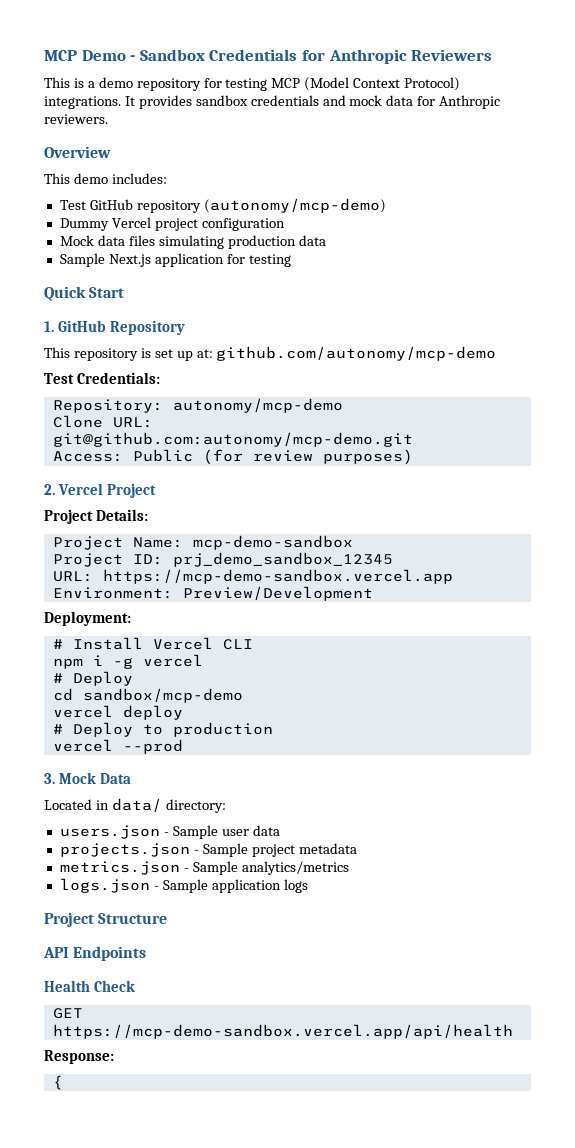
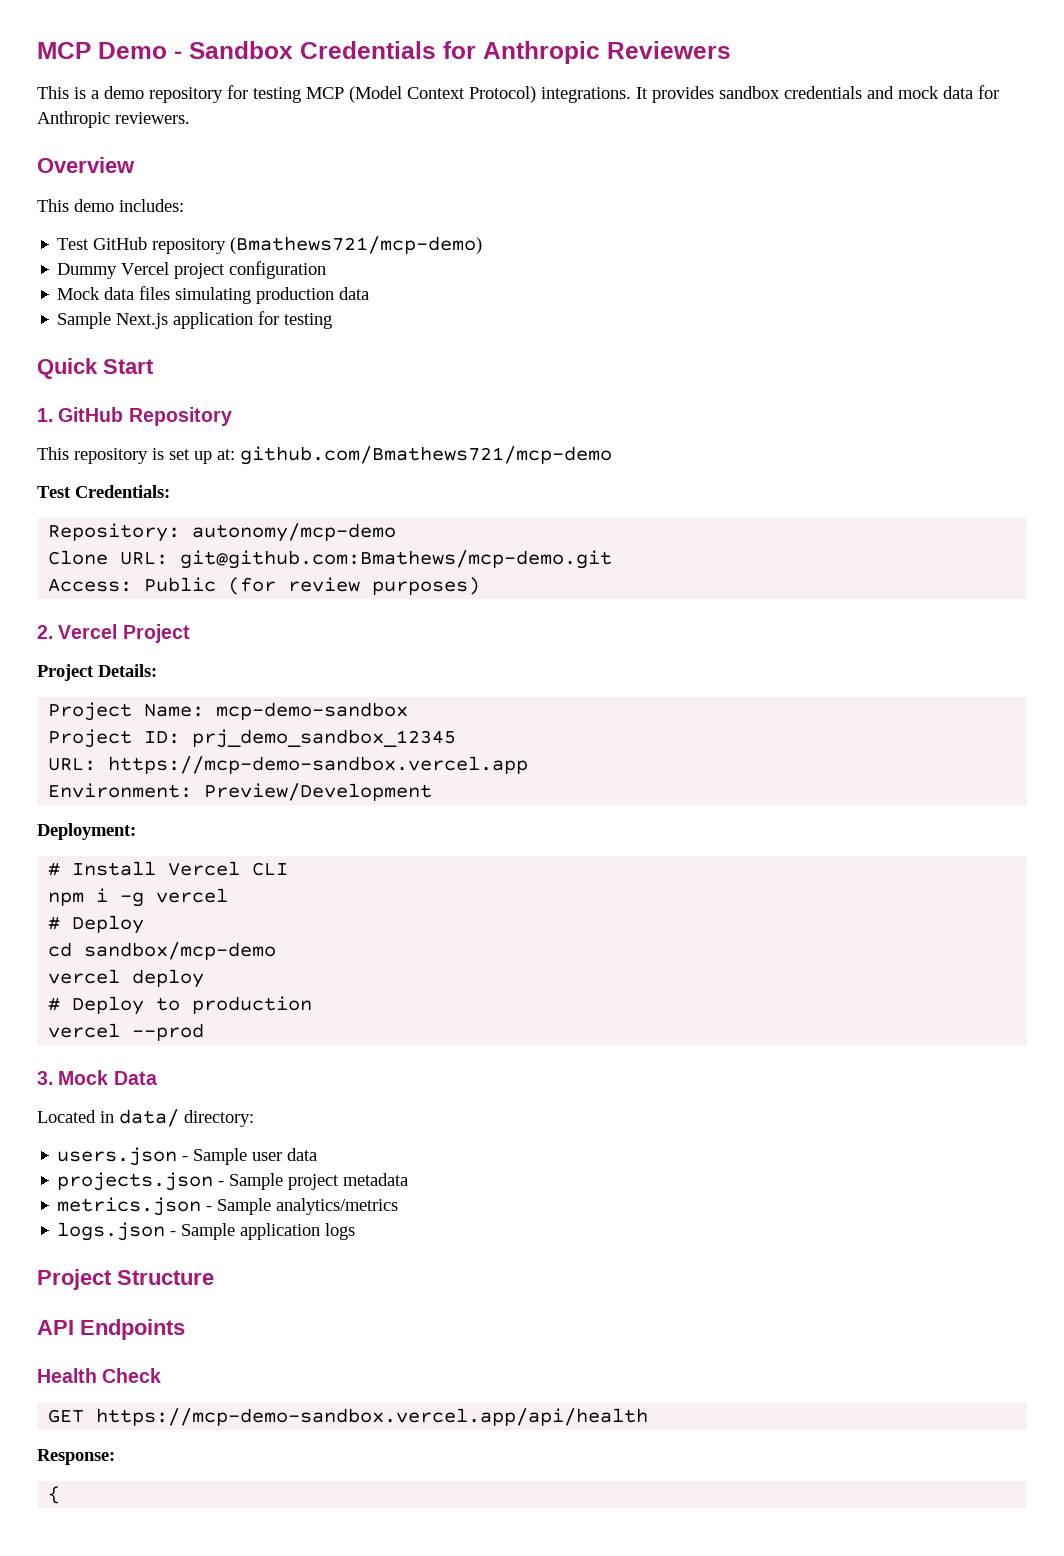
[203,198,386,213] (autonomy/mcp-demo) -> [230,236,483,254] (Bmathews721/mcp-demo)
[216,346,497,361] github.com/autonomy/mcp-demo -> [240,446,612,465] github.com/Bmathews721/mcp-demo
[52,432,413,447] git@github.com:autonomy/mcp-demo.git -> [180,550,613,569] git@github.com:Bmathews/mcp-demo.git

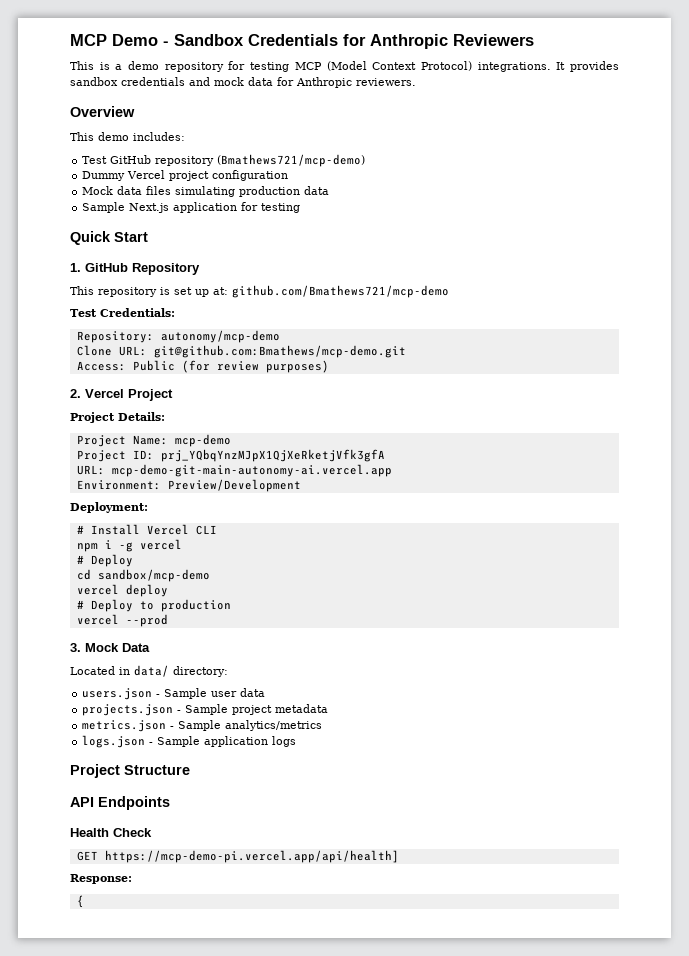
[216,702,409,720] mcp-demo-sandbox -> [174,434,231,447] mcp-demo
[192,729,457,748] [48,756,529,774] prj_demo_sandbox_12345 // URL: https://mcp-demo-sandbox.vercel.app -> [160,449,385,462] [76,464,392,477] prj_YQbqYnzMJpX1QjXeRketjVfk3gfA // URL: mcp-demo-git-main-autonomy-ai.vercel.app
[96,1408,649,1426] https://mcp-demo-sandbox.vercel.app/api/health -> [104,850,399,863] https://mcp-demo-pi.vercel.app/api/health]

